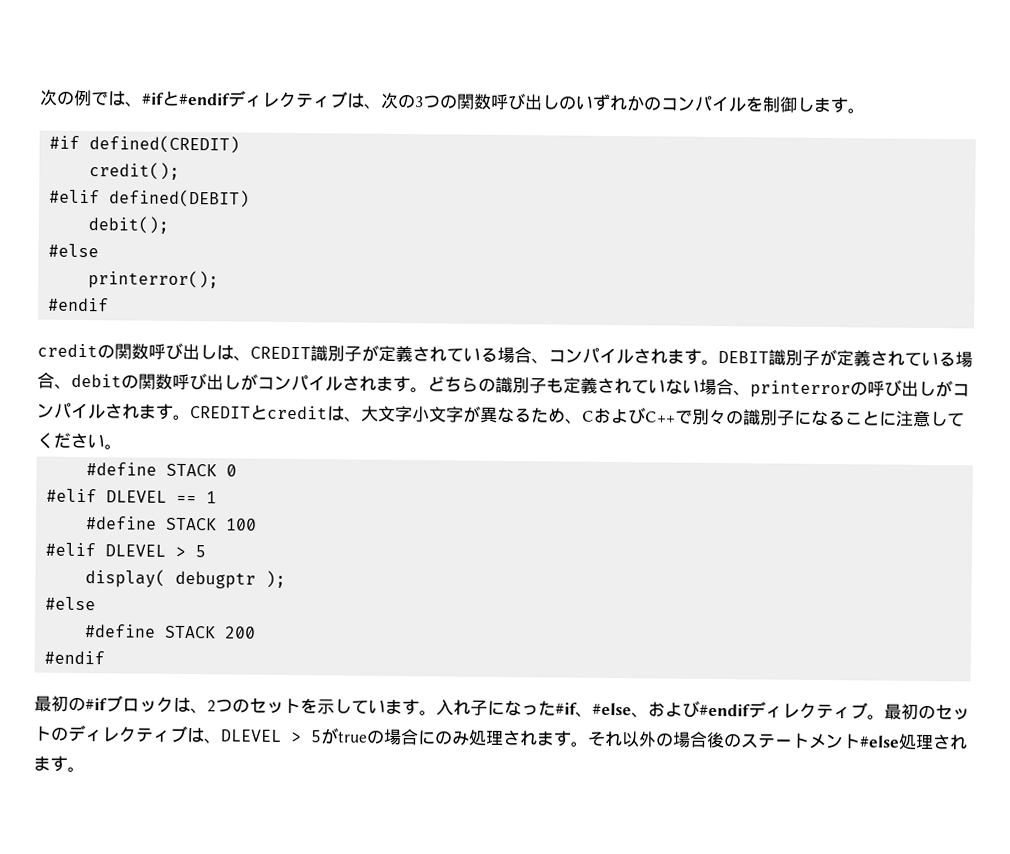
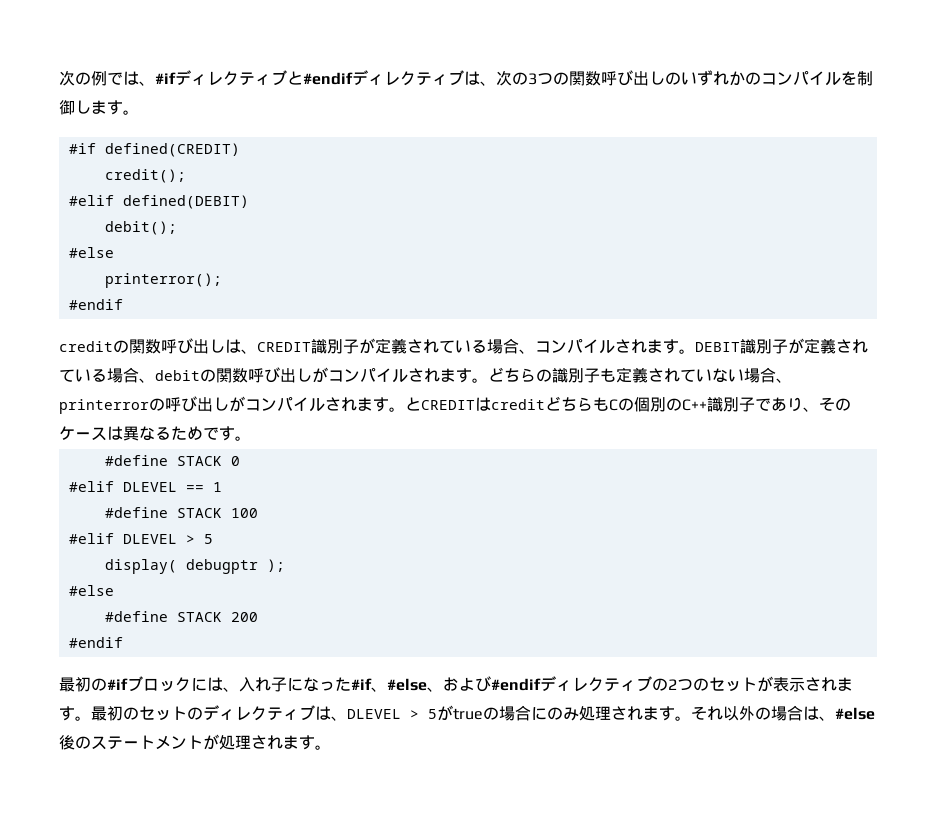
(165, 98) none -> [175,70,287,86] ディレクティブ
[190,404,965,428] [36,432,105,449] CREDITとcreditは、大文字小文字が異なるため、CおよびC++で別々の識別子になることに注意してください -> [405,396,851,412] [59,426,235,441] とCREDITはcreditどちらもCの個別のC++識別子であり、そのケースは異なるためです
[173,696,437,716] は、2つのセットを示しています。 -> [191,677,239,692] には、
(868, 711) none -> [652,676,853,692] [59,706,75,721] の2つのセットが表示されます
(708, 739) none -> [803,706,875,721] は、#else
[859,735,900,748] #else -> [203,734,219,750] が

